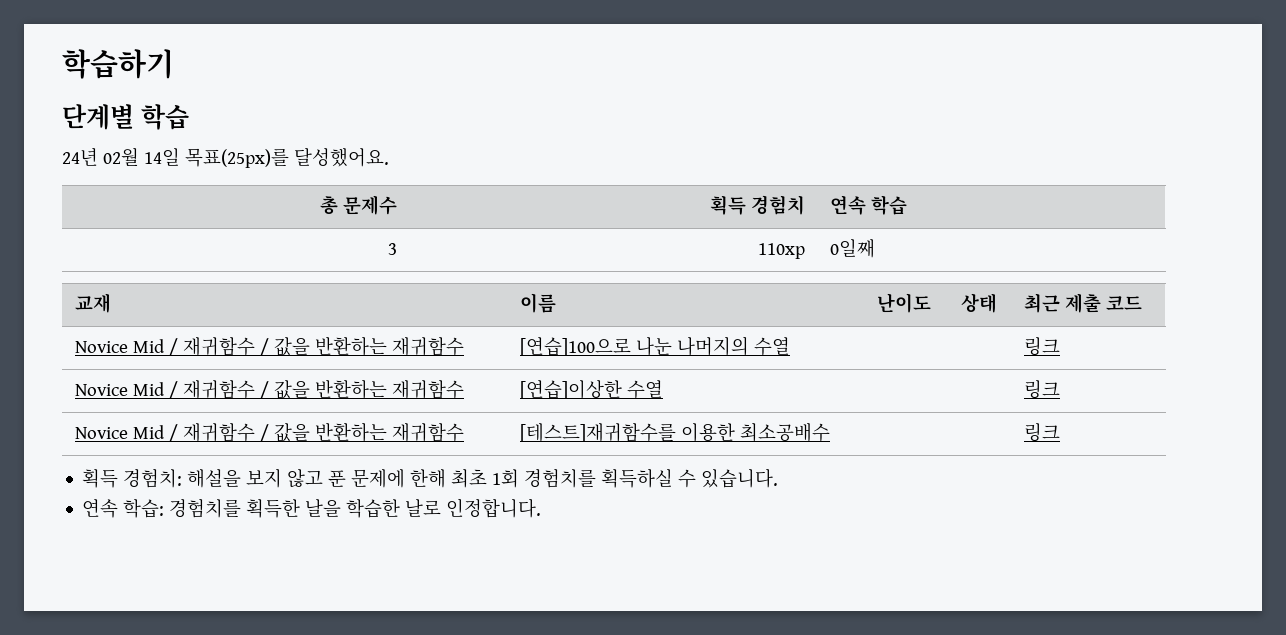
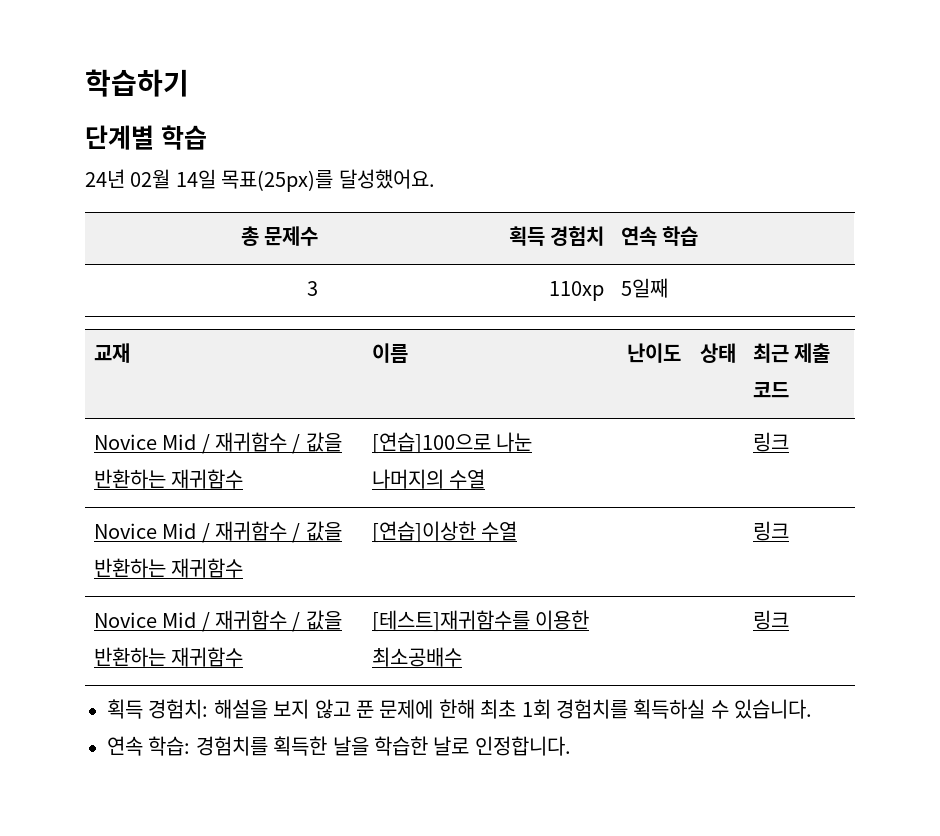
[829,239,875,258] 0일째 -> [620,278,668,298] 5일째

